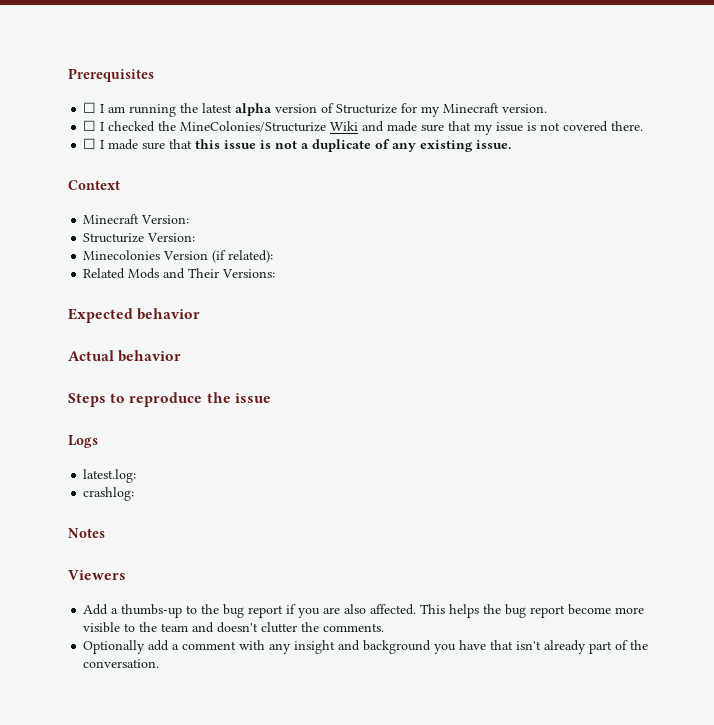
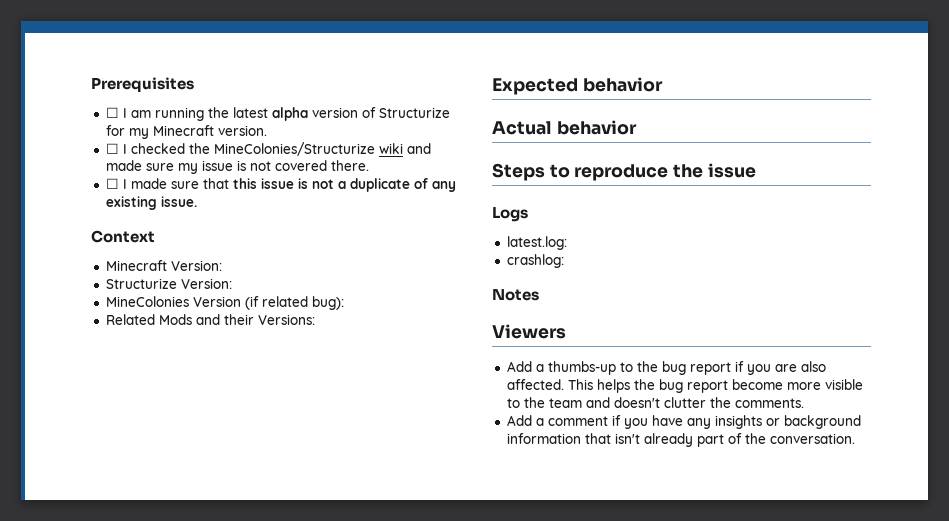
[330,121,359,131] Wiki -> [378,143,403,154] wiki
[448,121,472,131] that -> (174, 167) none
[83,250,161,260] Minecolonies -> [105,296,189,307] MineColonies
[228,250,274,263] related): -> [261,296,344,310] related bug):
[188,268,220,278] Their -> [223,314,254,325] their
[83,640,487,654] Optionally add a comment with any insight and background you have -> [506,415,861,429] [506,433,581,444] Add a comment if you have any insights or background information

